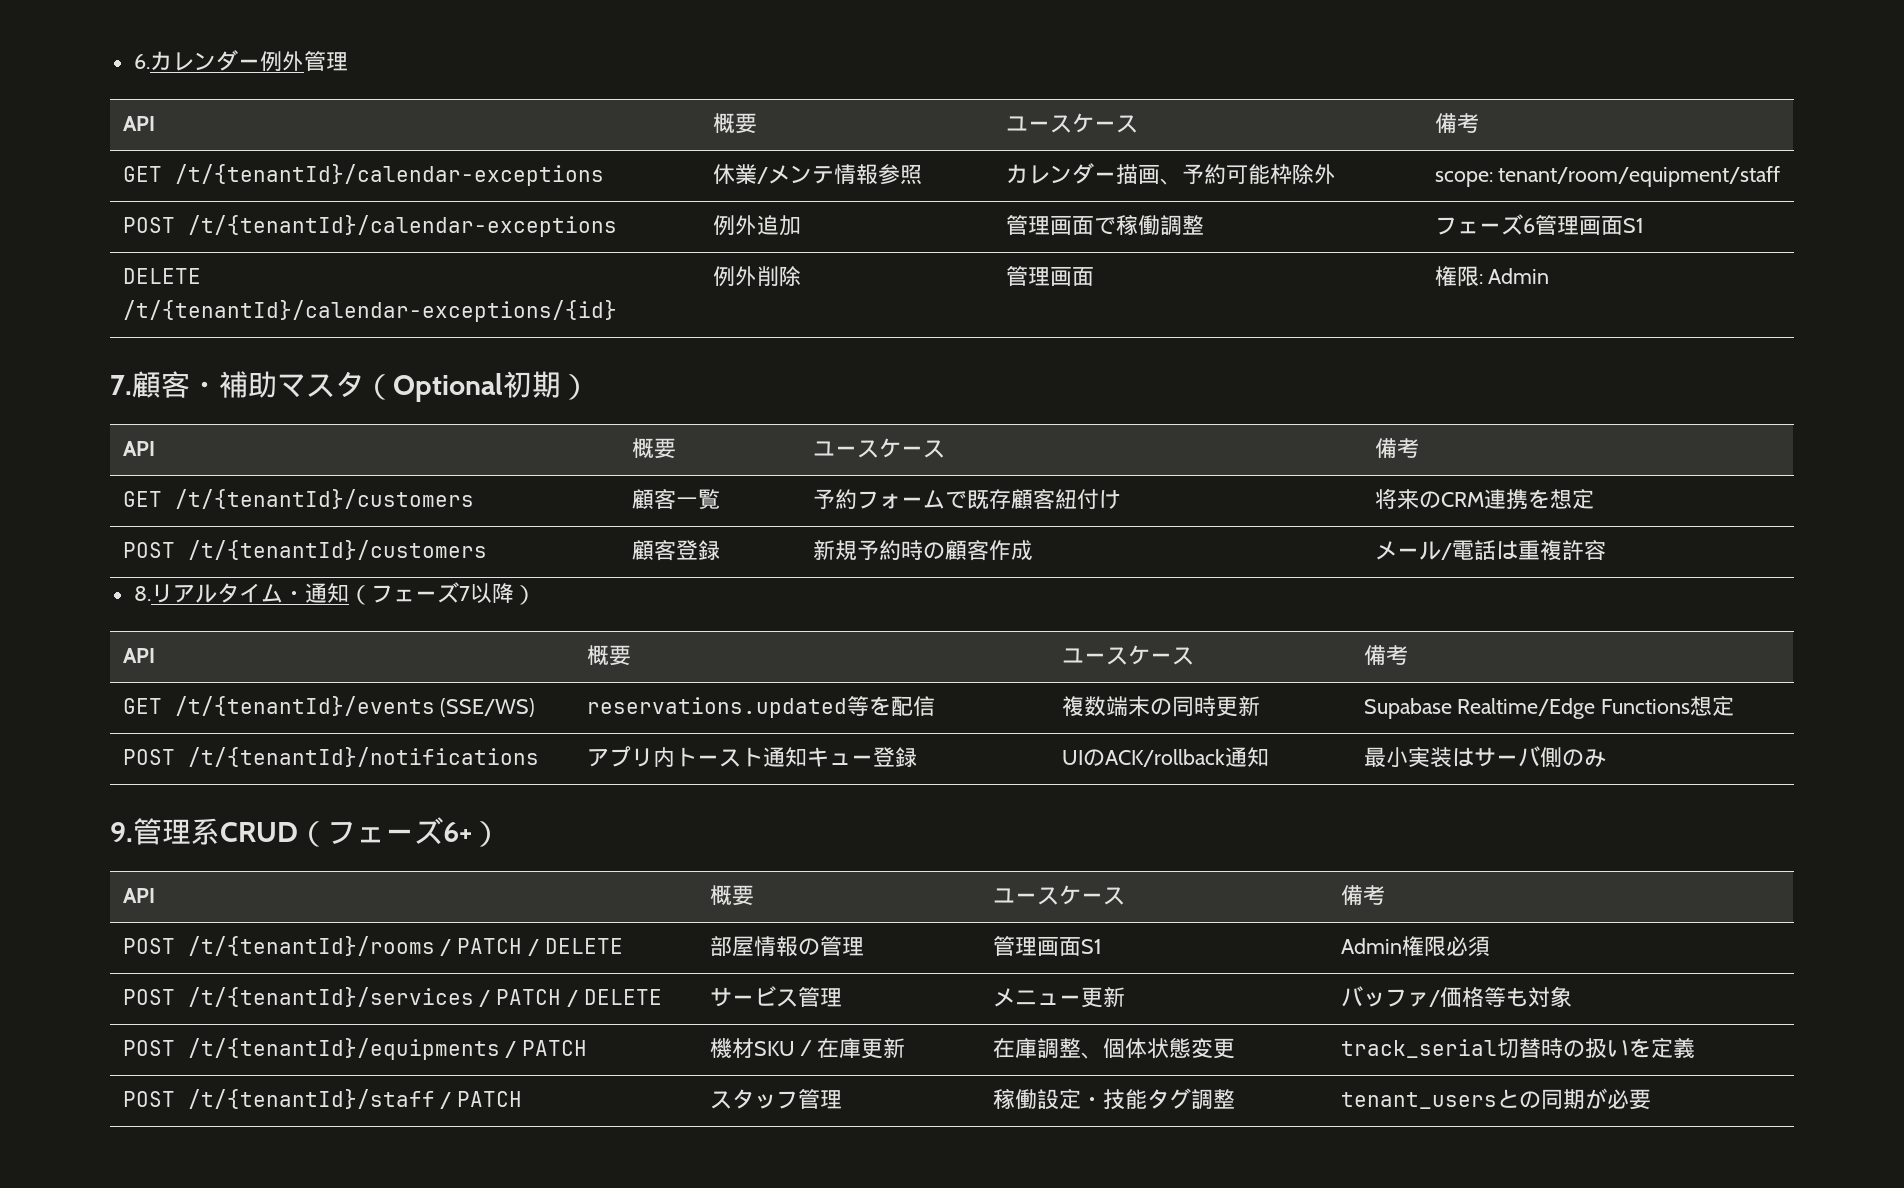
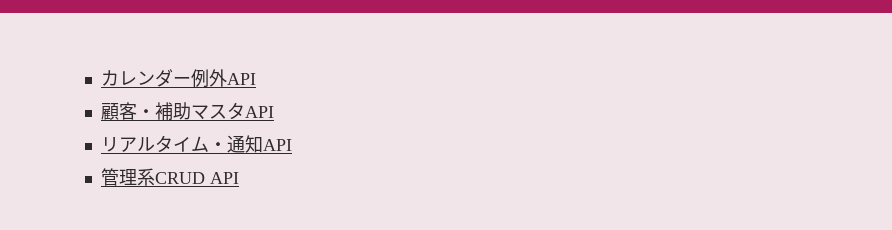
[133,54,150,69] 6. -> (100, 78) none
[303,51,348,71] [122,116,155,131] [712,113,757,134] [1005,113,1138,133] [1434,113,1479,133] [122,164,604,186] [712,164,922,185] [1005,163,1336,185] [1434,166,1781,187] [122,215,617,237] [712,215,801,236] [1005,215,1204,235] [1434,214,1644,235] [122,268,201,284] [122,300,617,322] [712,266,801,287] [1005,266,1094,286] [1434,266,1550,287] [110,371,590,402] [122,441,155,456] [631,438,676,459] [812,438,945,458] [1374,438,1419,458] [122,489,474,509] [631,489,720,510] [812,489,1121,510] [1374,488,1594,510] [122,540,487,560] [631,540,720,561] [812,540,1033,561] [1374,540,1606,561] [133,586,151,601] 管理 // API | 概要 | ユースケース | 備考 // GET /t/{tenantId}/calendar-exceptions | 休業/メンテ情報参照 | カレンダー描画、予約可能枠除外 | scope: tenant/room/equipment/staff // POST /t/{tenantId}/calendar-exceptions | 例外追加 | 管理画面で稼働調整 | フェーズ6管理画面S1 // DELETE /t/{tenantId}/calendar-exceptions/{id} | 例外削除 | 管理画面 | 権限: Admin // 7.顧客・補助マスタ（Optional初期） // API | 概要 | ユースケース | 備考 // GET /t/{tenantId}/customers | 顧客一覧 | 予約フォームで既存顧客紐付け | 将来のCRM連携を想定 // POST /t/{tenantId}/customers | 顧客登録 | 新規予約時の顧客作成 | メール/電話は重複許容 // 8. -> [226,73,256,85] [100,102,274,120] API // 顧客・補助マスタAPI //
[348,582,536,605] [122,648,155,663] [586,645,631,666] [1061,645,1194,665] [1363,645,1408,665] [122,696,536,717] [586,696,935,718] [1061,696,1260,717] [1363,696,1735,719] [122,747,539,767] [586,746,917,767] [1061,747,1269,767] [1363,746,1606,768] [110,817,501,847] [122,888,155,903] [709,885,754,906] [992,885,1125,905] [1340,885,1385,905] [122,936,623,956] [709,936,864,957] [992,936,1102,956] [1340,936,1490,957] [122,987,662,1007] [709,986,842,1007] [992,987,1125,1008] [1340,986,1572,1007] [122,1038,588,1060] [709,1038,905,1059] [992,1037,1235,1059] [1340,1037,1695,1059] [122,1089,523,1109] [709,1089,842,1109] [992,1088,1235,1110] [1340,1088,1651,1110] （フェーズ7以降） // API | 概要 | ユースケース | 備考 // GET /t/{tenantId}/events (SSE/WS) | reservations.updated等を配信 | 複数端末の同時更新 | Supabase Realtime/Edge Functions想定 // POST /t/{tenantId}/notifications | アプリ内トースト通知キュー登録 | UIのACK/rollback通知 | 最小実装はサーバ側のみ // 9.管理系CRUD（フェーズ6+） // API | 概要 | ユースケース | 備考 // POST /t/{tenantId}/rooms / PATCH / DELETE | 部屋情報の管理 | 管理画面S1 | Admin権限必須 // POST /t/{tenantId}/services / PATCH / DELETE | サービス管理 | メニュー更新 | バッファ/価格等も対象 // POST /t/{tenantId}/equipments / PATCH | 機材SKU／在庫更新 | 在庫調整、個体状態変更 | track_serial切替時の扱いを定義 // POST /t/{tenantId}/staff / PATCH | スタッフ管理 | 稼働設定・技能タグ調整 | tenant_usersとの同期が必要 -> [262,139,292,151] [100,168,239,186] API // 管理系CRUD API

